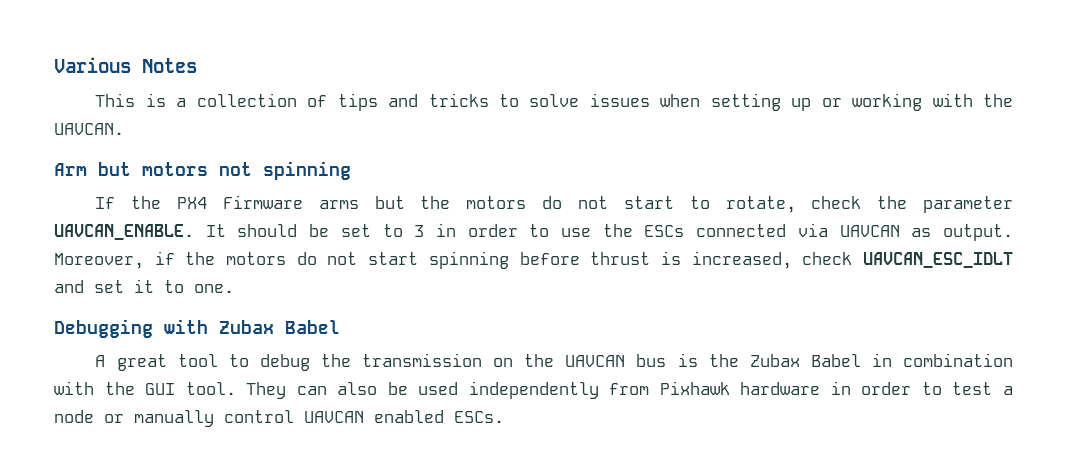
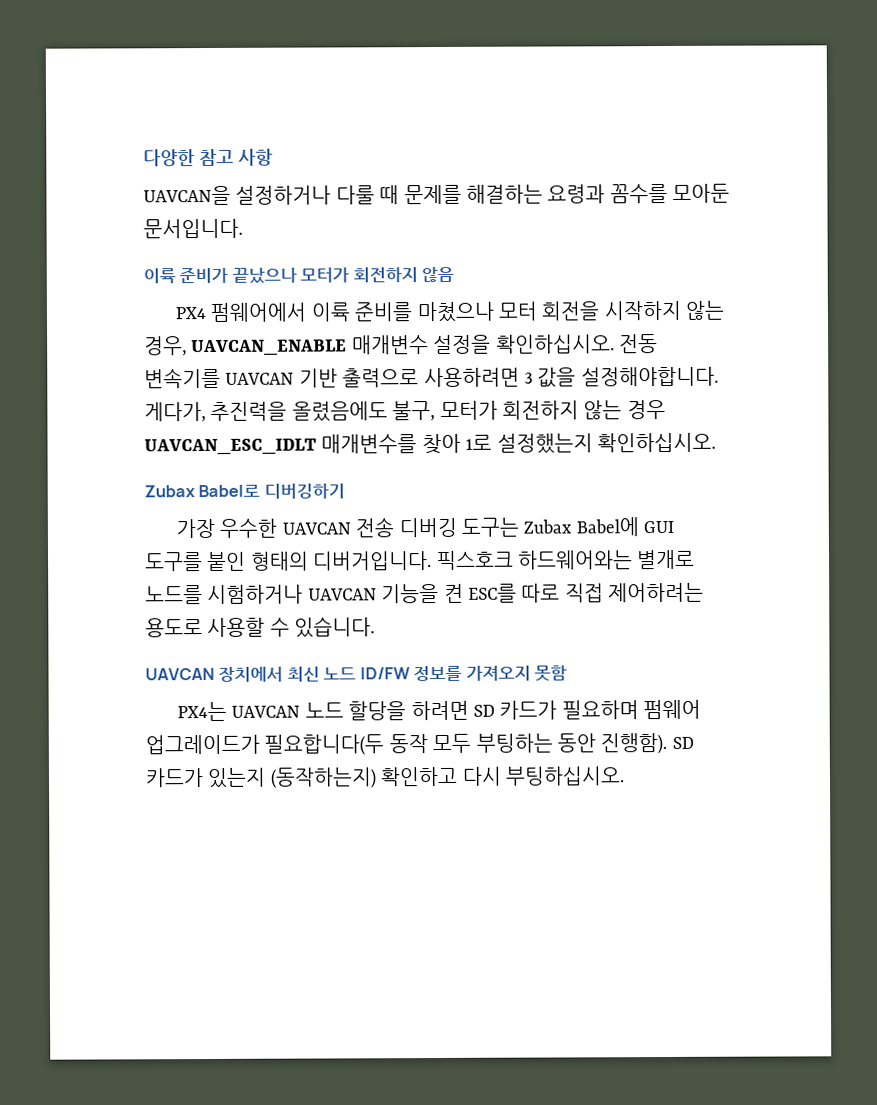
[54,57,197,73] [95,93,1013,111] [54,123,124,135] [54,161,351,180] [95,195,1014,213] [54,223,1014,241] [54,251,1014,269] [54,279,234,293] [54,319,340,338] [95,353,1013,371] [54,381,1013,399] [54,410,504,427] Various Notes // This is a collection of tips and tricks to solve issues when setting up or working with the UAVCAN. // Arm but motors not spinning // If the PX4 Firmware arms but the motors do not start to rotate, check the parameter UAVCAN_ENABLE. It should be set to 3 in order to use the ESCs connected via UAVCAN as output. Moreover, if the motors do not start spinning before thrust is increased, check UAVCAN_ESC_IDLT and set it to one. // Debugging with Zubax Babel // A great tool to debug the transmission on the UAVCAN bus is the Zubax Babel in combination with the GUI tool. They can also be used independently from Pixhawk hardware in order to test a node or manually control UAVCAN enabled ESCs. -> [143,148,273,167] [143,183,731,206] [143,218,243,239] [143,266,455,284] [175,300,725,323] [144,334,658,357] [144,366,719,389] [144,400,666,423] [144,432,716,456] [144,483,345,499] [176,517,675,539] [144,549,696,572] [145,582,705,605] [145,616,376,638] [145,665,568,682] [177,699,702,722] [145,733,694,756] [145,766,625,789] 다양한 참고 사항 // UAVCAN을 설정하거나 다룰 때 문제를 해결하는 요령과 꼼수를 모아둔 문서입니다. // 이륙 준비가 끝났으나 모터가 회전하지 않음 // PX4 펌웨어에서 이륙 준비를 마쳤으나 모터 회전을 시작하지 않는 경우, UAVCAN_ENABLE 매개변수 설정을 확인하십시오. 전동 변속기를 UAVCAN 기반 출력으로 사용하려면 3 값을 설정해야합니다. 게다가, 추진력을 올렸음에도 불구, 모터가 회전하지 않는 경우 UAVCAN_ESC_IDLT 매개변수를 찾아 1로 설정했는지 확인하십시오. // Zubax Babel로 디버깅하기 // 가장 우수한 UAVCAN 전송 디버깅 도구는 Zubax Babel에 GUI 도구를 붙인 형태의 디버거입니다. 픽스호크 하드웨어와는 별개로 노드를 시험하거나 UAVCAN 기능을 켠 ESC를 따로 직접 제어하려는 용도로 사용할 수 있습니다. // UAVCAN 장치에서 최신 노드 ID/FW 정보를 가져오지 못함 // PX4는 UAVCAN 노드 할당을 하려면 SD 카드가 필요하며 펌웨어 업그레이드가 필요합니다(두 동작 모두 부팅하는 동안 진행함). SD 카드가 있는지 (동작하는지) 확인하고 다시 부팅하십시오.

